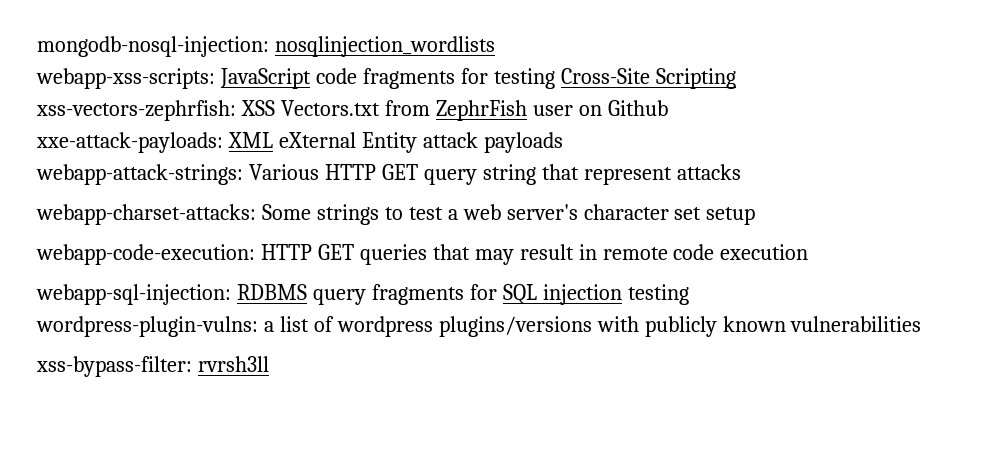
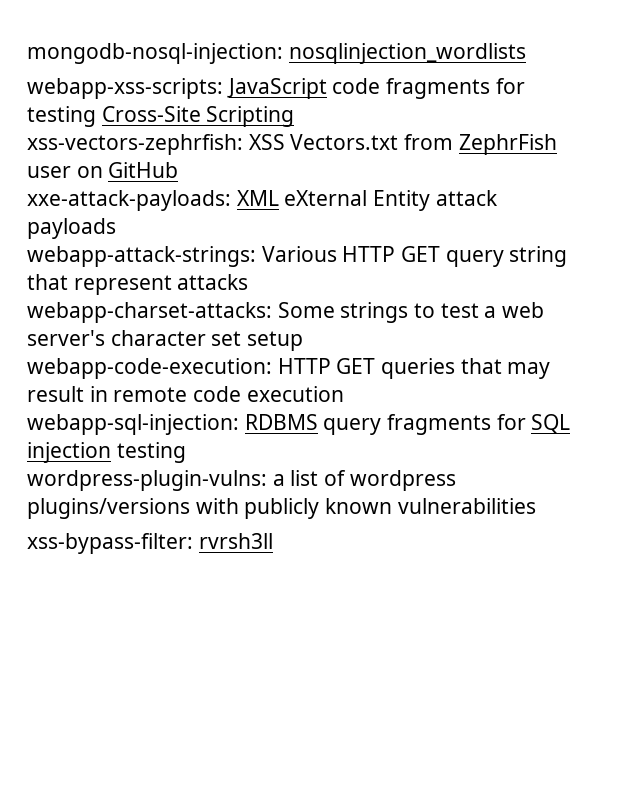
[607,100,668,116] Github -> [108,162,179,178] GitHub

